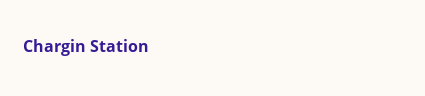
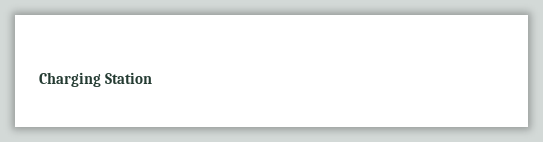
[23,39,86,56] Chargin -> [39,72,101,87] Charging

